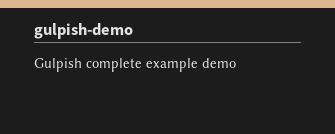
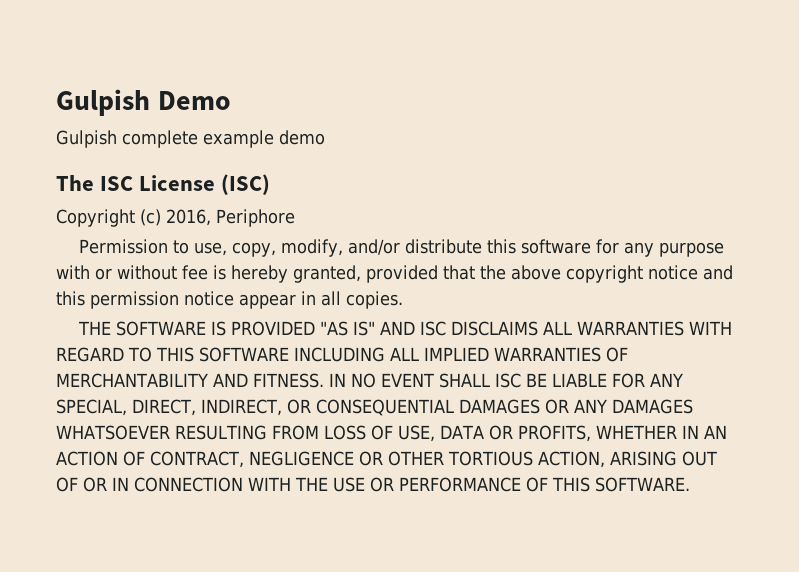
[34,23,133,39] gulpish-demo -> [56,89,231,116] Gulpish Demo
(236, 63) none -> [56,174,271,195] [56,209,295,227] [79,239,725,257] [56,265,733,283] [56,291,403,309] [78,321,733,336] [56,347,628,362] [56,373,683,388] [56,399,693,416] [56,425,727,442] [56,451,717,468] [56,477,690,492] // The ISC License (ISC) // Copyright (c) 2016, Periphore // Permission to use, copy, modify, and/or distribute this software for any purpose with or without fee is hereby granted, provided that the above copyright notice and this permission notice appear in all copies. // THE SOFTWARE IS PROVIDED "AS IS" AND ISC DISCLAIMS ALL WARRANTIES WITH REGARD TO THIS SOFTWARE INCLUDING ALL IMPLIED WARRANTIES OF MERCHANTABILITY AND FITNESS. IN NO EVENT SHALL ISC BE LIABLE FOR ANY SPECIAL, DIRECT, INDIRECT, OR CONSEQUENTIAL DAMAGES OR ANY DAMAGES WHATSOEVER RESULTING FROM LOSS OF USE, DATA OR PROFITS, WHETHER IN AN ACTION OF CONTRACT, NEGLIGENCE OR OTHER TORTIOUS ACTION, ARISING OUT OF OR IN CONNECTION WITH THE USE OR PERFORMANCE OF THIS SOFTWARE.

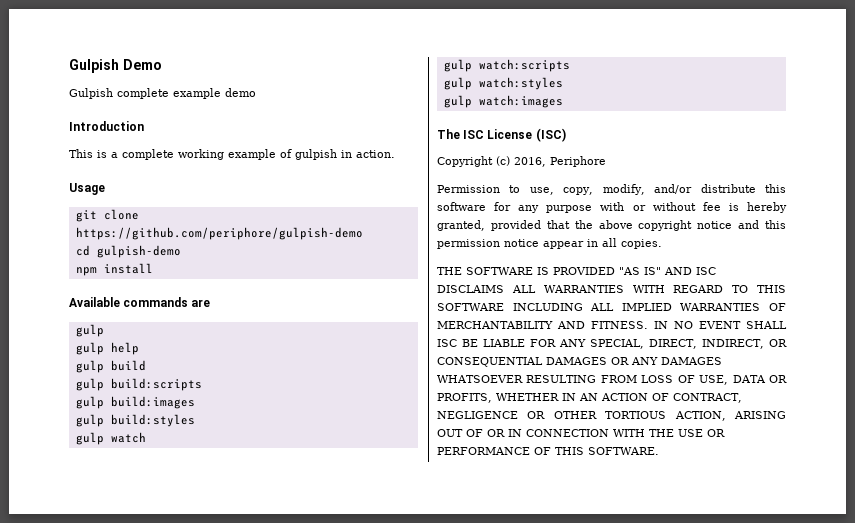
(325, 137) none -> [69,121,144,131] [69,149,395,160] [69,183,105,195] [75,209,139,222] [75,227,363,240] [75,245,181,258] [75,263,153,276] [69,297,211,307] [75,324,104,337] [75,342,139,355] [75,360,146,373] [75,378,202,391] [75,396,195,409] [75,414,195,427] [75,432,146,445] [443,59,570,72] [443,77,563,90] [443,95,563,108] // Introduction // This is a complete working example of gulpish in action. // Usage // git clone https://github.com/periphore/gulpish-demo // cd gulpish-demo // npm install // Available commands are // gulp // gulp help // gulp build // gulp build:scripts // gulp build:images // gulp build:styles // gulp watch // gulp watch:scripts // gulp watch:styles // gulp watch:images

